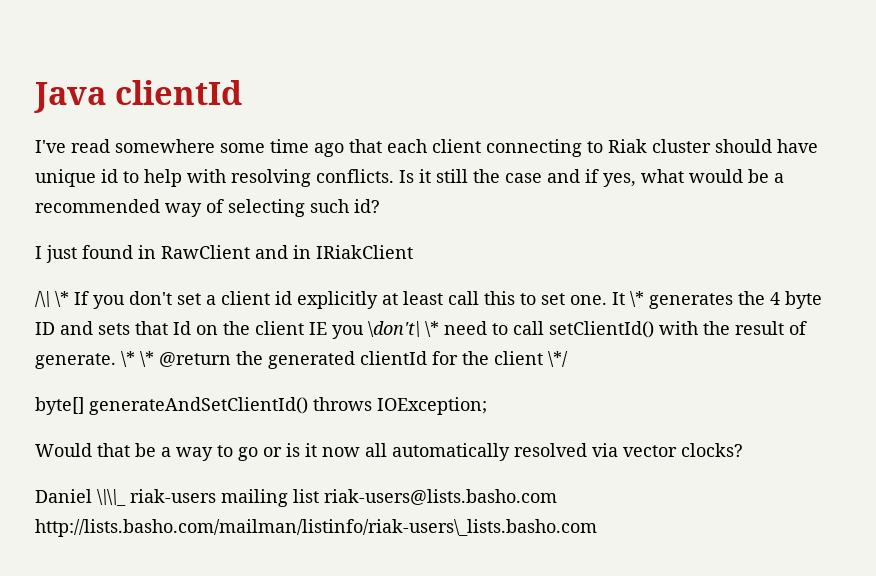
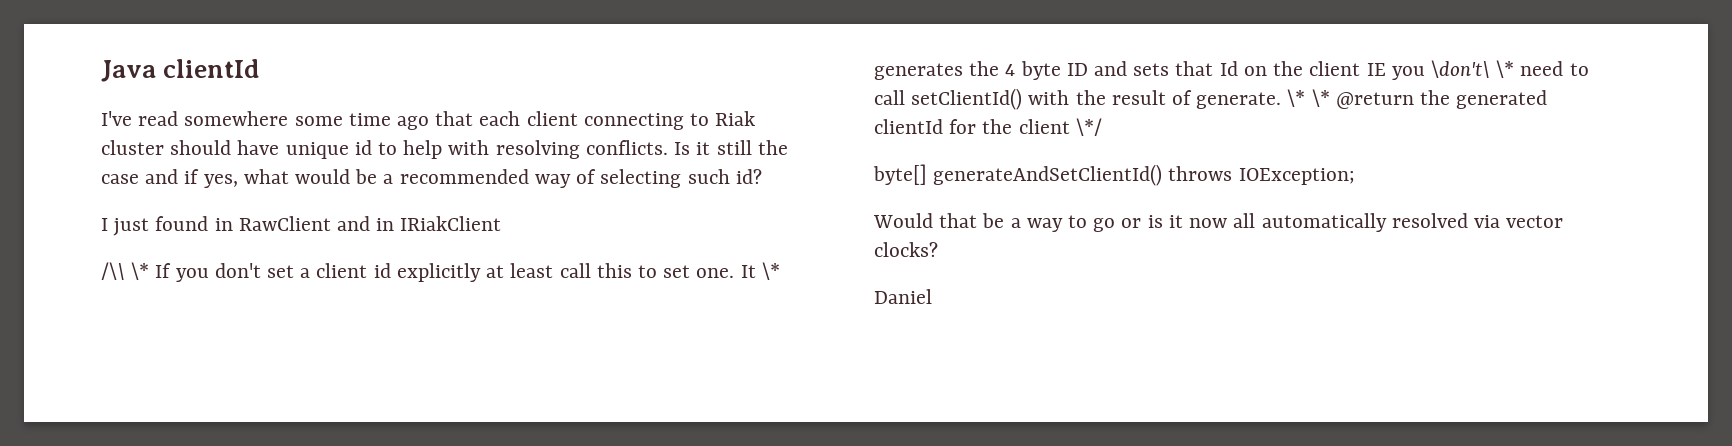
[97,489,557,507] [35,519,597,537] \\\\_ riak-users mailing list riak-users@lists.basho.com http://lists.basho.com/mailman/listinfo/riak-users\_lists.basho.com -> (932, 296) none

